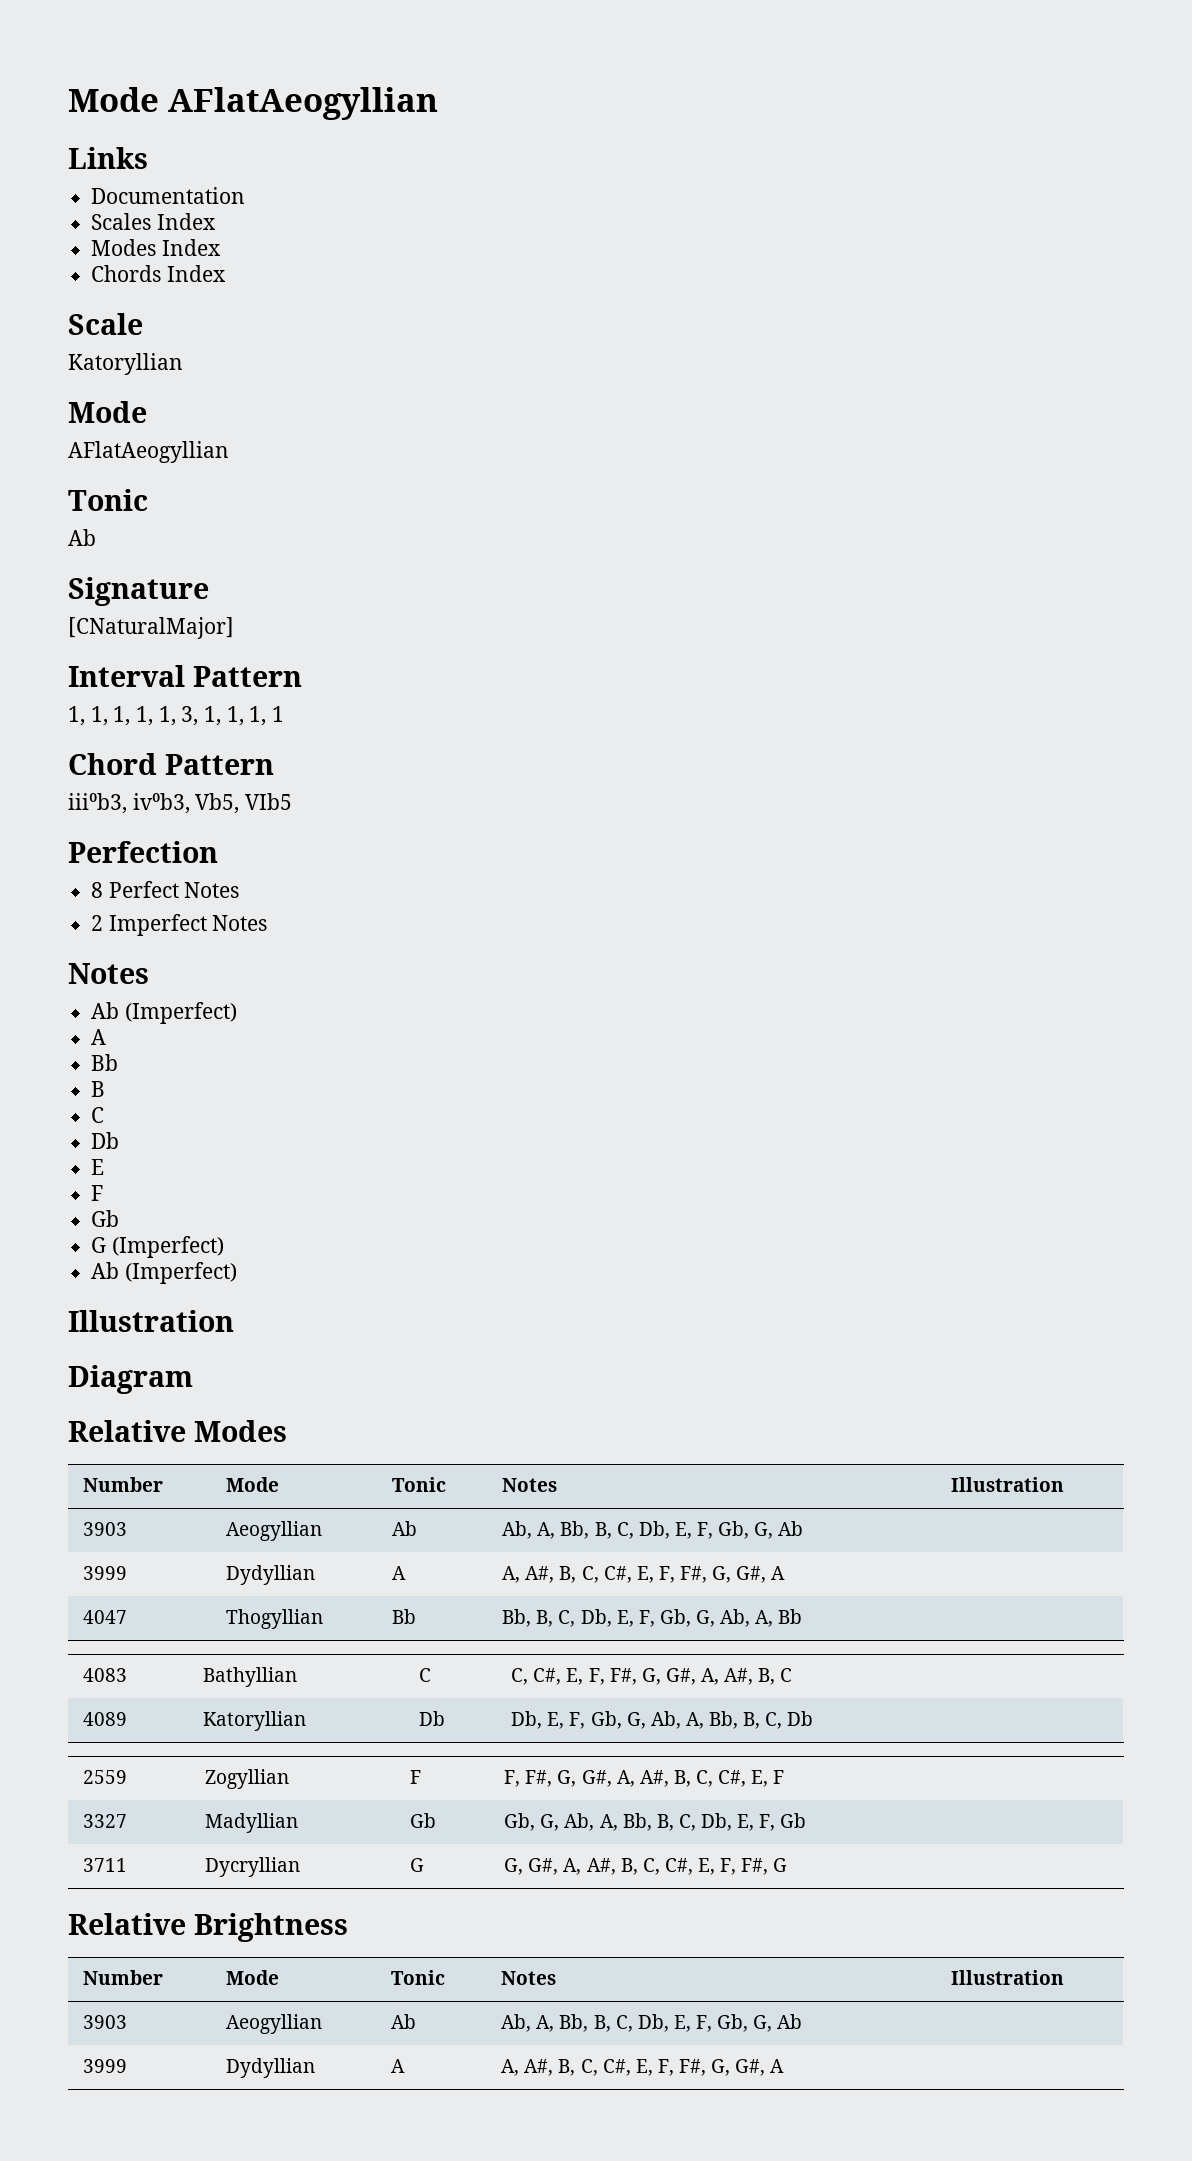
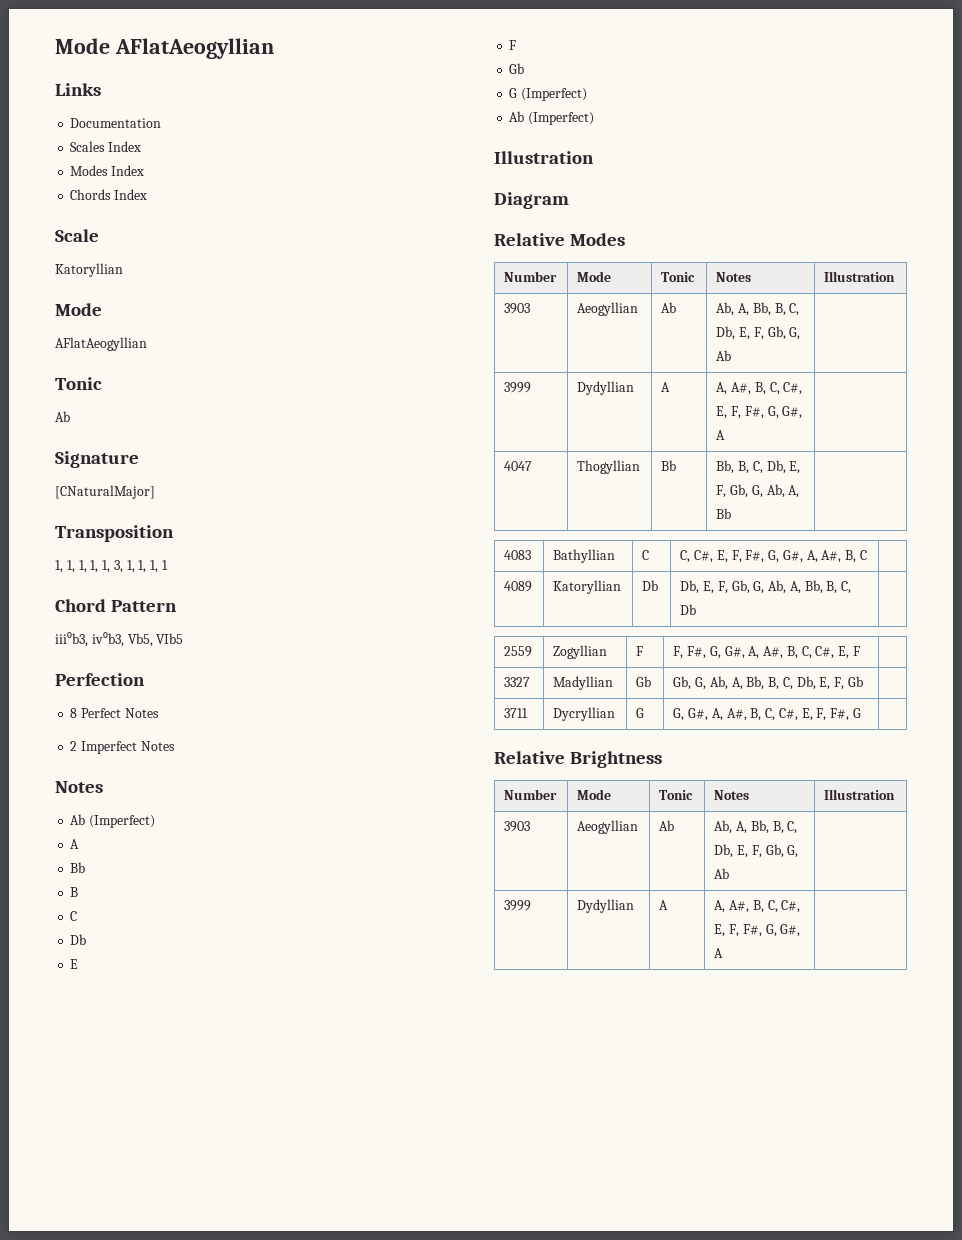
[68,665,302,687] Interval Pattern -> [55,525,174,542] Transposition

